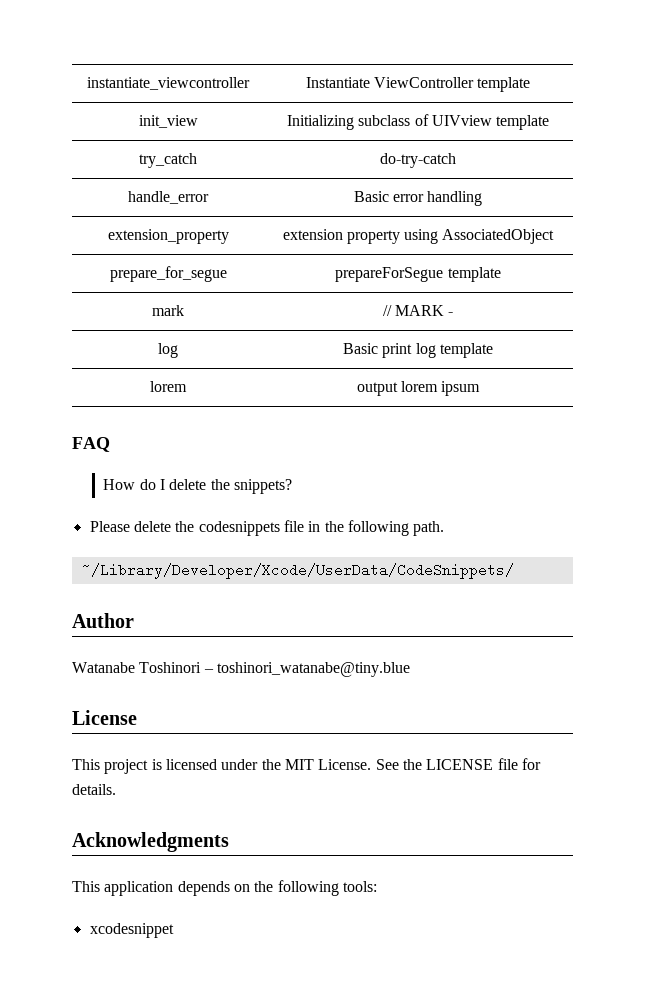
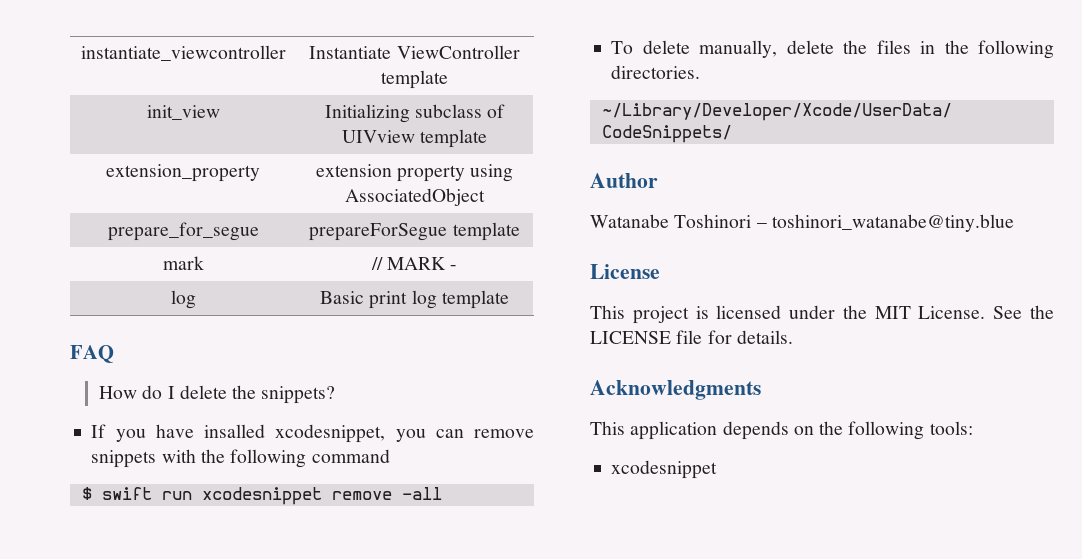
[139,153,197,168] [380,153,456,168] [128,191,209,204] [353,191,483,206] // try_catch | do-try-catch // handle_error | Basic error handling -> (488, 138) none
[150,381,187,392] [356,381,481,396] // lorem | output lorem ipsum -> (509, 299) none
[89,520,304,536] Please delete the codesnippets file -> [91,424,534,443] [91,449,390,468] [81,487,442,505] [611,40,911,58] If you have insalled xcodesnippet, you can remove snippets with the following command // $ swift run xcodesnippet remove -all // To delete manually, delete the files
[413,521,445,536] path. -> [611,65,701,79] directories.

